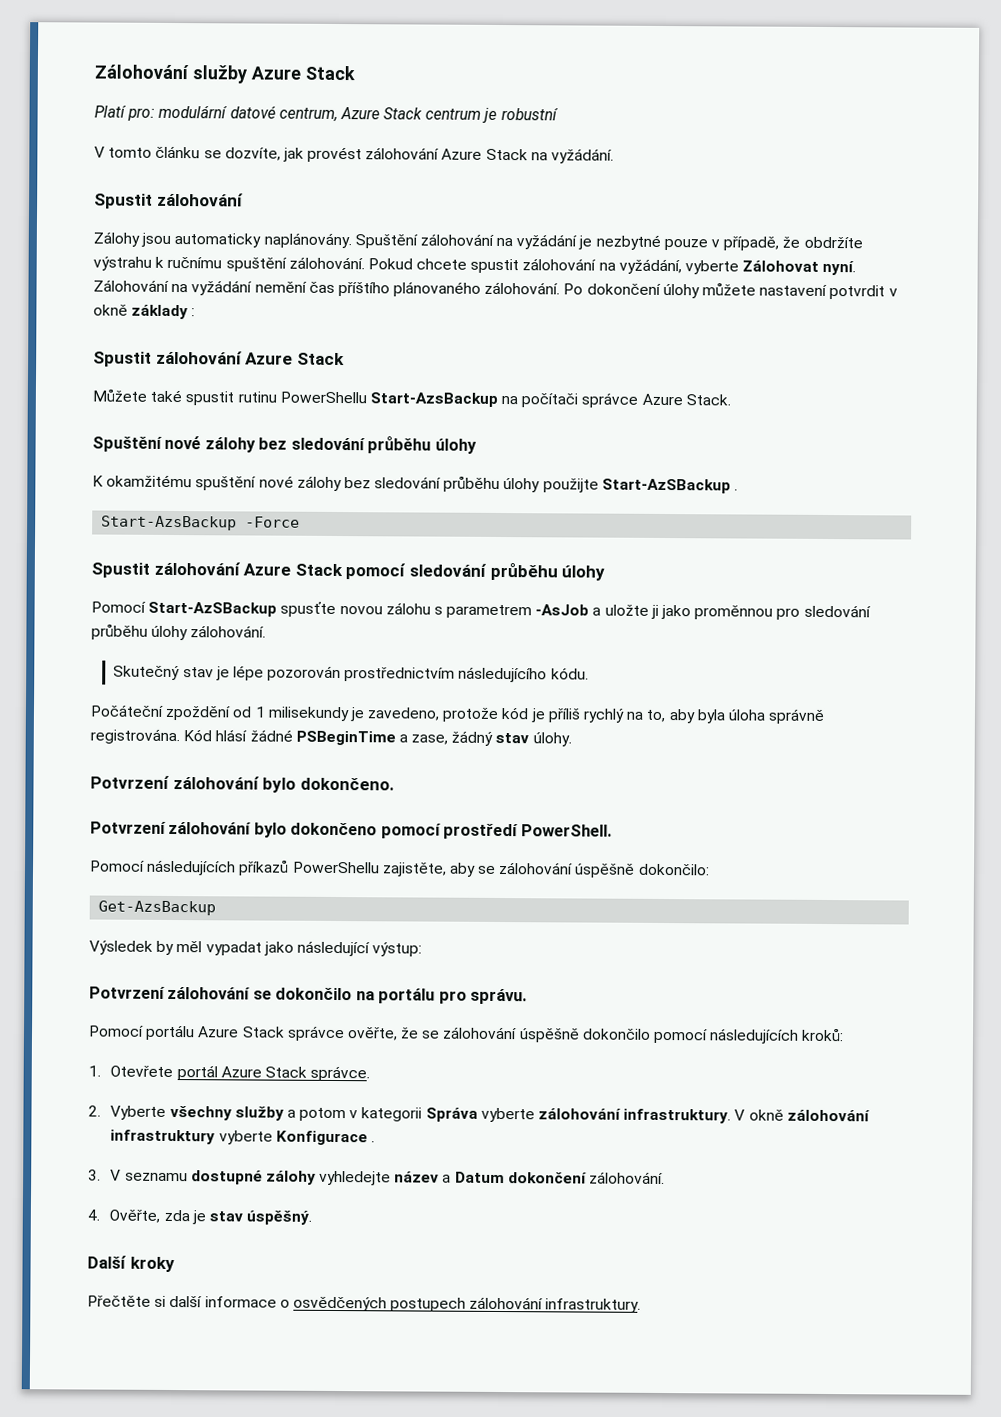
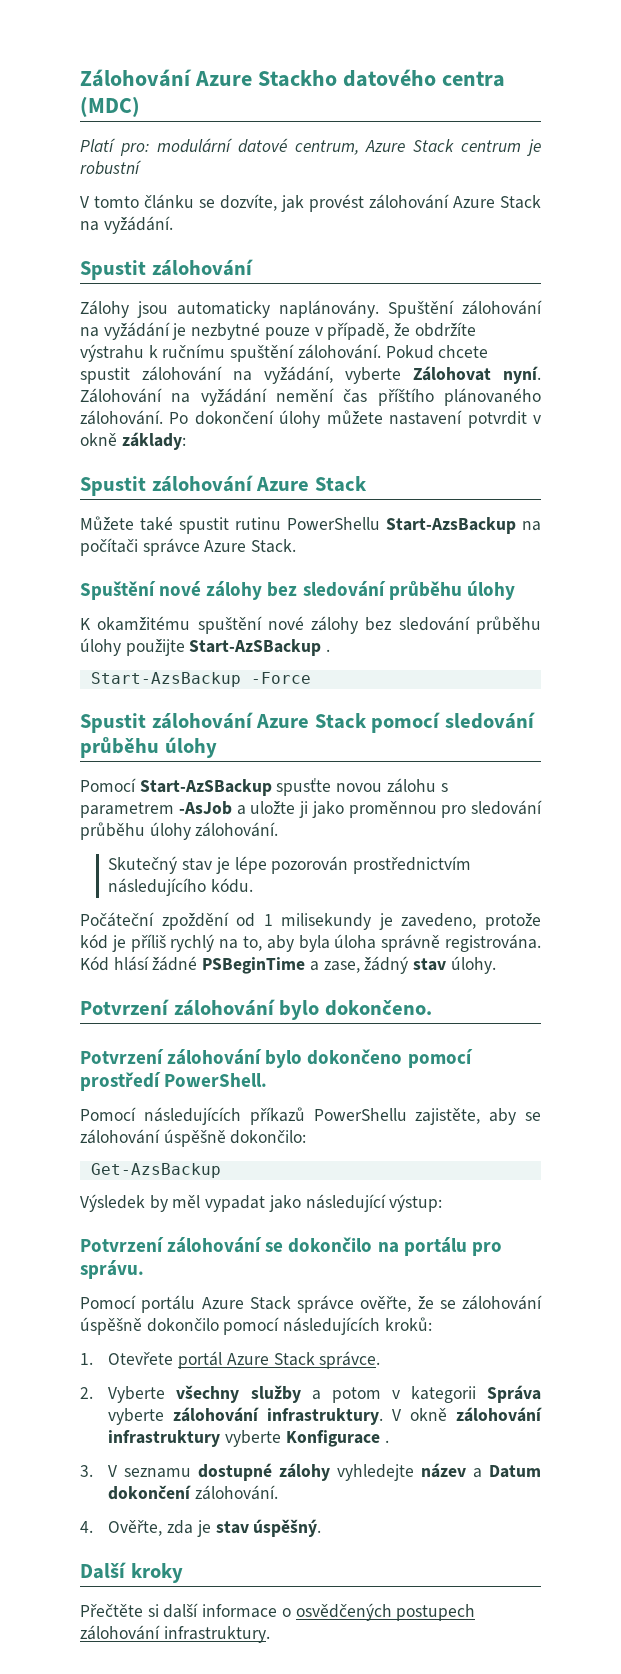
[94,64,355,84] Zálohování služby Azure Stack -> [80,69,505,87] [80,96,140,117] Zálohování Azure Stackho datového centra (MDC)
[131,304,196,320] základy : -> [121,432,186,450] základy:

